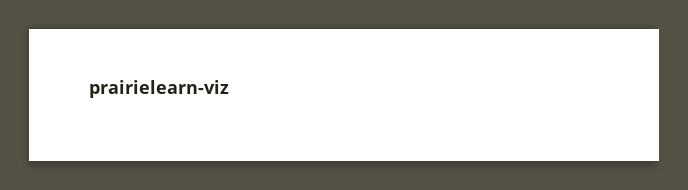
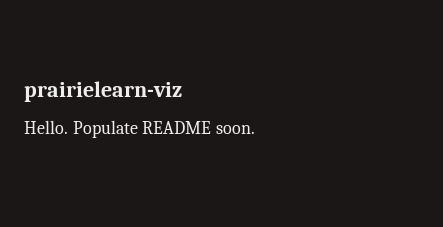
(229, 89) none -> [24,120,256,138] // Hello. Populate README soon.

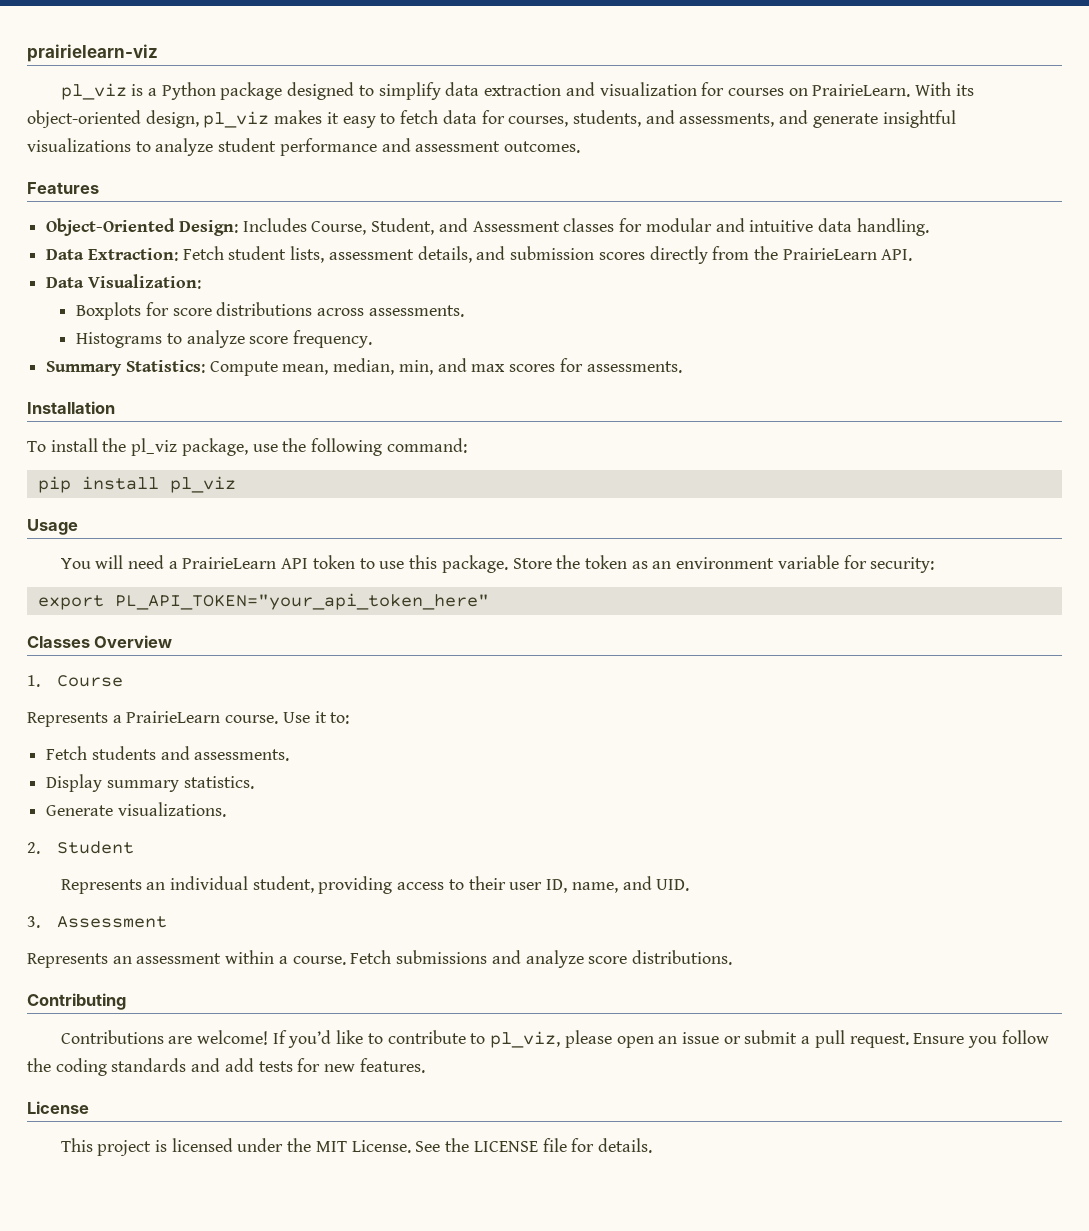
[24,120,256,138] Hello. Populate README soon. -> [60,82,974,100] [27,110,956,128] [27,138,581,156] [27,182,99,194] [46,218,929,236] [46,246,913,264] [46,274,201,289] [76,302,464,320] [76,330,372,348] [46,358,682,376] [27,401,115,414] [27,438,467,456] [37,476,236,493] [27,519,78,535] [60,555,935,573] [37,593,489,610] [27,635,173,648] [27,675,123,687] [27,711,350,727] [46,746,290,761] [46,774,254,792] [46,802,226,817] [27,841,134,854] [60,876,690,894] [27,916,167,928] [27,950,732,968] [27,993,126,1010] [60,1030,1049,1048] [27,1058,425,1076] [27,1101,89,1114] [60,1138,653,1156] pl_viz is a Python package designed to simplify data extraction and visualization for courses on PrairieLearn. With its object-oriented design, pl_viz makes it easy to fetch data for courses, students, and assessments, and generate insightful visualizations to analyze student performance and assessment outcomes. // Features // Object-Oriented Design: Includes Course, Student, and Assessment classes for modular and intuitive data handling. // Data Extraction: Fetch student lists, assessment details, and submission scores directly from the PrairieLearn API. // Data Visualization: // Boxplots for score distributions across assessments. // Histograms to analyze score frequency. // Summary Statistics: Compute mean, median, min, and max scores for assessments. // Installation // To install the pl_viz package, use the following command: // pip install pl_viz // Usage // You will need a PrairieLearn API token to use this package. Store the token as an environment variable for security: // export PL_API_TOKEN="your_api_token_here" // Classes Overview // 1. Course // Represents a PrairieLearn course. Use it to: // Fetch students and assessments. // Display summary statistics. // Generate visualizations. // 2. Student // Represents an individual student, providing access to their user ID, name, and UID. // 3. Assessment // Represents an assessment within a course. Fetch submissions and analyze score distributions. // Contributing // Contributions are welcome! If you’d like to contribute to pl_viz, please open an issue or submit a pull request. Ensure you follow the coding standards and add tests for new features. // License // This project is licensed under the MIT License. See the LICENSE file for details.

